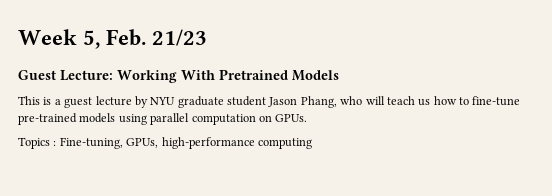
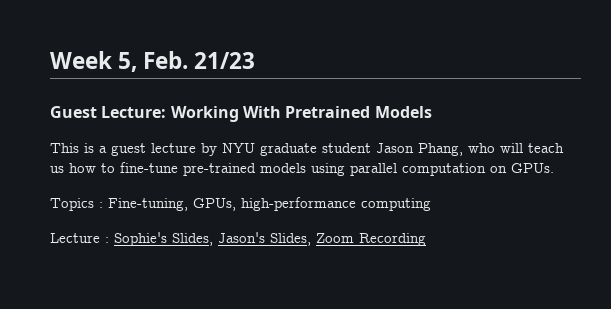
(312, 143) none -> [50,232,426,246] // Lecture : Sophie's Slides, Jason's Slides, Zoom Recording

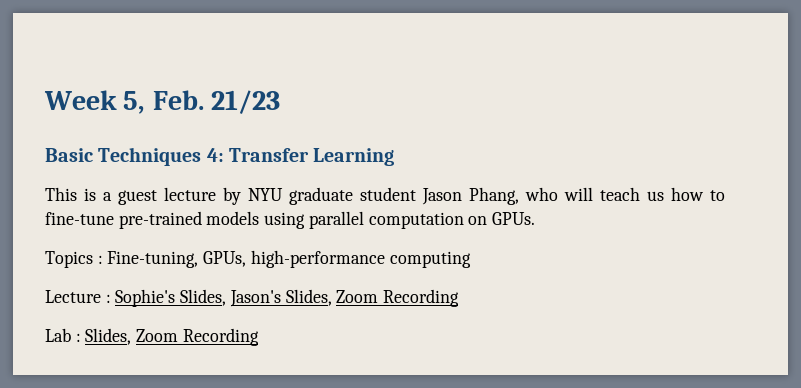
[50,106,432,122] Guest Lecture: Working With Pretrained Models -> [45,147,395,166] Basic Techniques 4: Transfer Learning
(426, 239) none -> [45,328,259,346] // Lab : Slides, Zoom Recording

